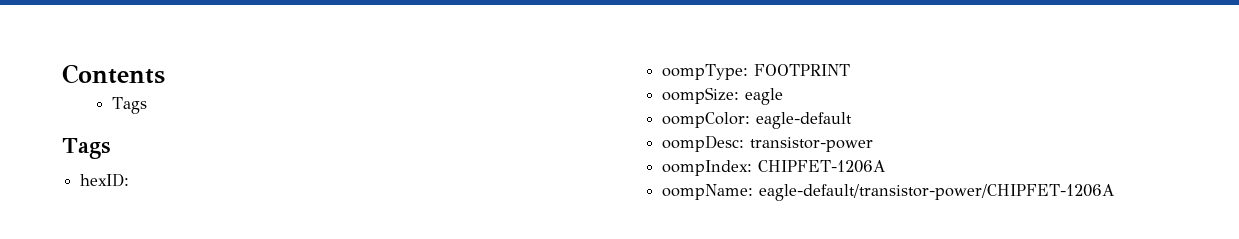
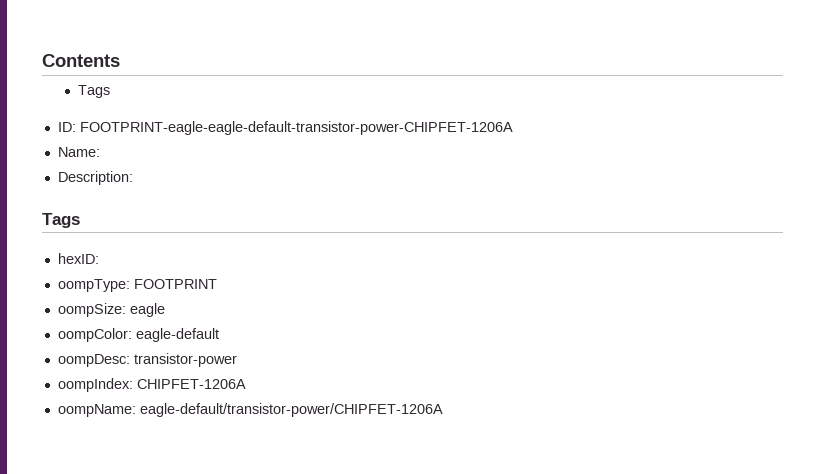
(147, 105) none -> [57,121,513,135] [57,147,100,157] [57,171,133,185] // ID: FOOTPRINT-eagle-eagle-default-transistor-power-CHIPFET-1206A // Name: // Description:

